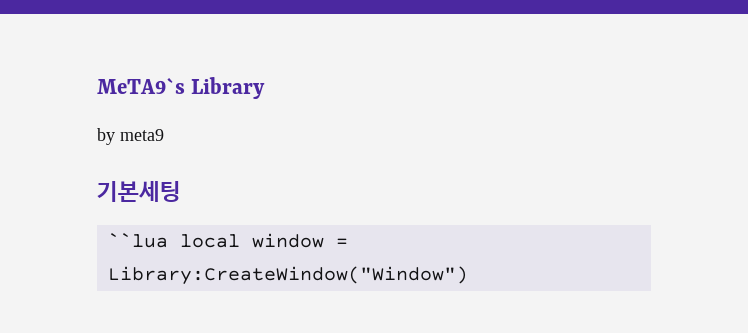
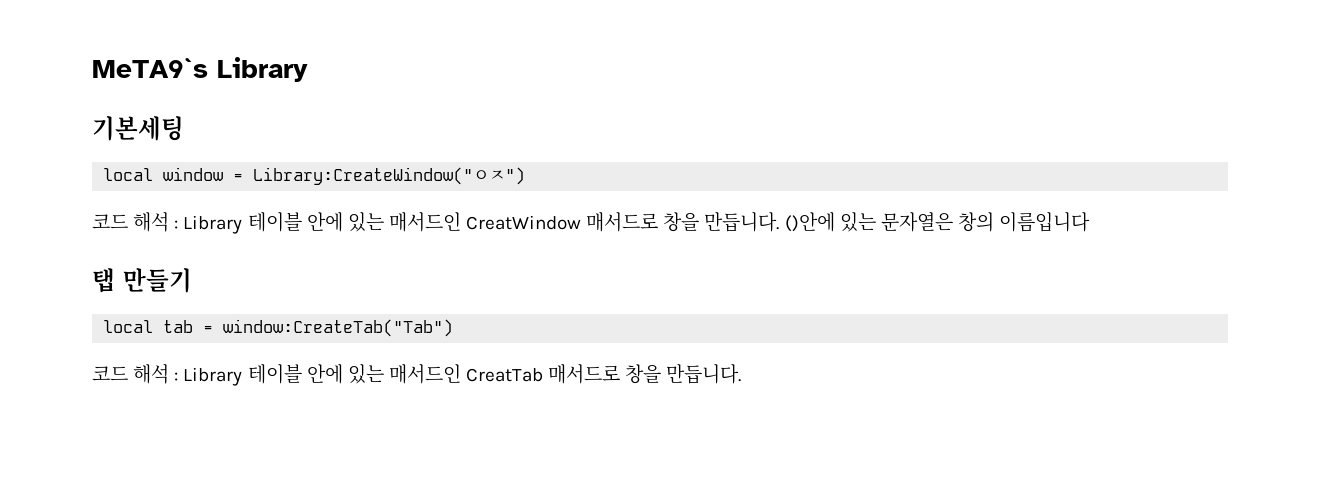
[97,128,164,145] // by meta9 -> (308, 69) none
[107,233,168,248] ``lua -> (184, 128) none
[107,266,468,285] Library:CreateWindow("Window") -> [253,167,526,185] [92,212,1091,234] [92,268,192,293] [103,319,454,337] [92,364,742,386] Library:CreateWindow("ㅇㅈ") // 코드 해석 : Library 테이블 안에 있는 매서드인 CreatWindow 매서드로 창을 만듭니다. ()안에 있는 문자열은 창의 이름입니다 // 탭 만들기 // local tab = window:CreateTab("Tab") // 코드 해석 : Library 테이블 안에 있는 매서드인 CreatTab 매서드로 창을 만듭니다.

